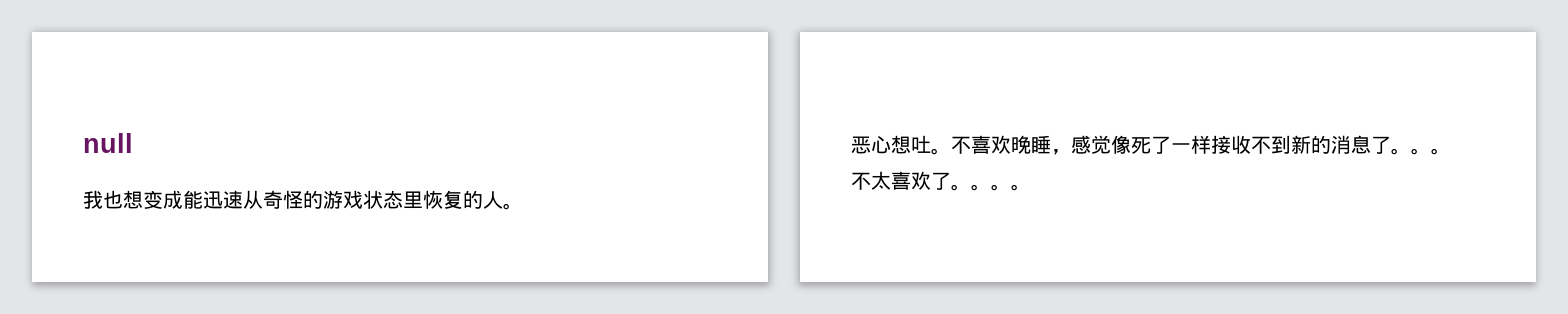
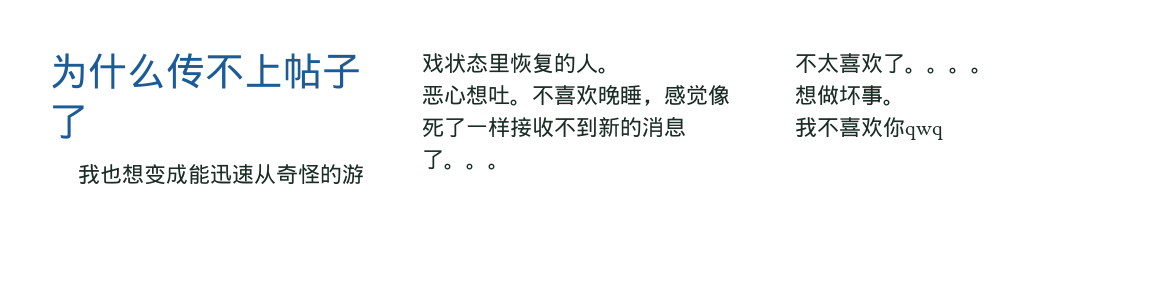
[83,133,133,153] null -> [49,53,361,89] [49,105,88,139] 为什么传不上帖子了
(1031, 187) none -> [795,85,905,106] [795,117,943,140] // 想做坏事。 // 我不喜欢你qwq

